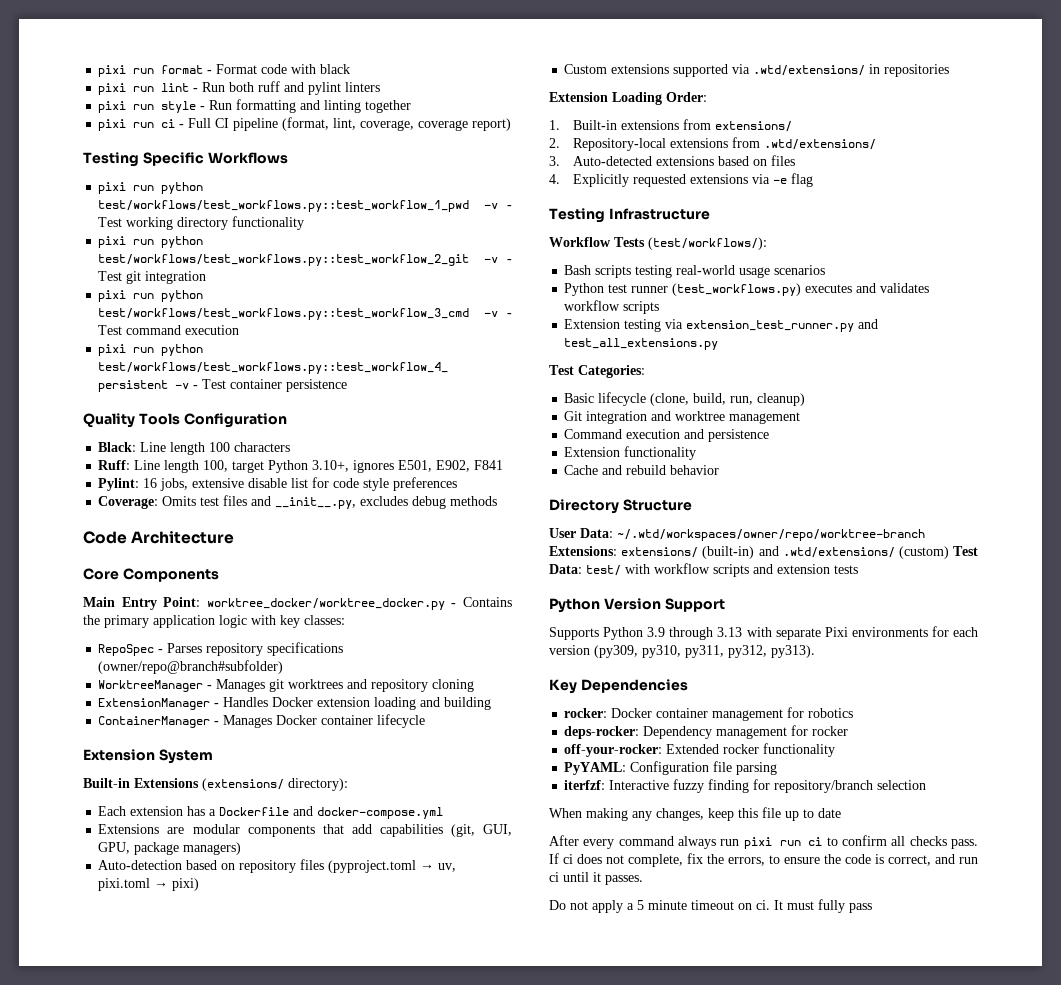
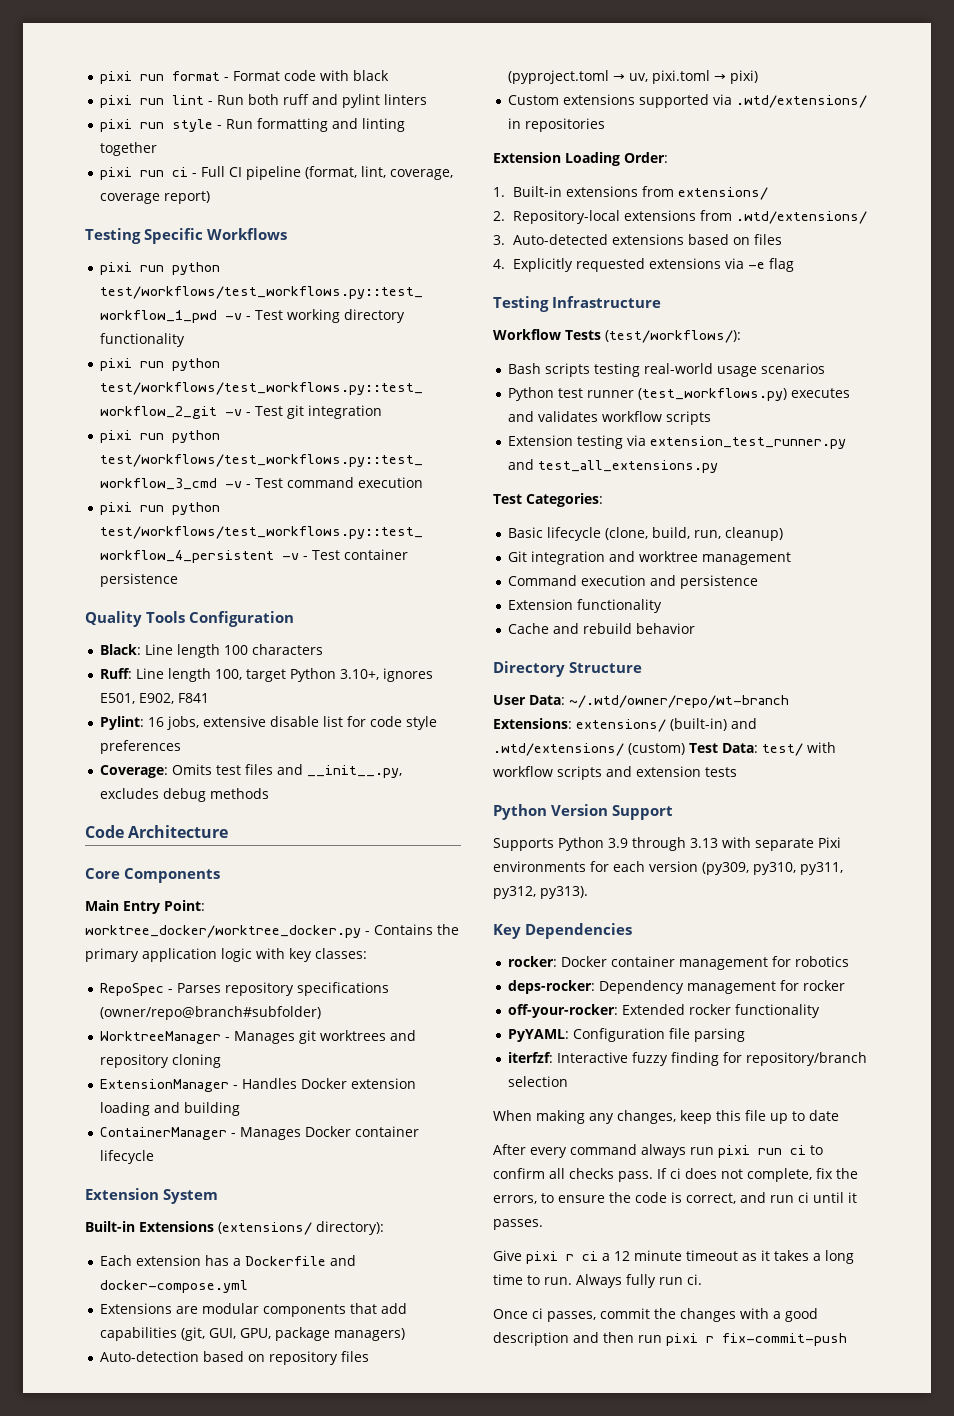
[617,529,925,541] ~/.wtd/workspaces/owner/repo/worktree-branch -> [569,695,789,708] ~/.wtd/owner/repo/wt-branch
[549,899,872,913] Do not apply a 5 minute timeout on ci. It must fully pass -> [493,1250,854,1264] [493,1274,702,1288] [493,1308,818,1322] [493,1332,847,1346] Give pixi r ci a 12 minute timeout as it takes a long time to run. Always fully run ci. // Once ci passes, commit the changes with a good description and then run pixi r fix-commit-push

